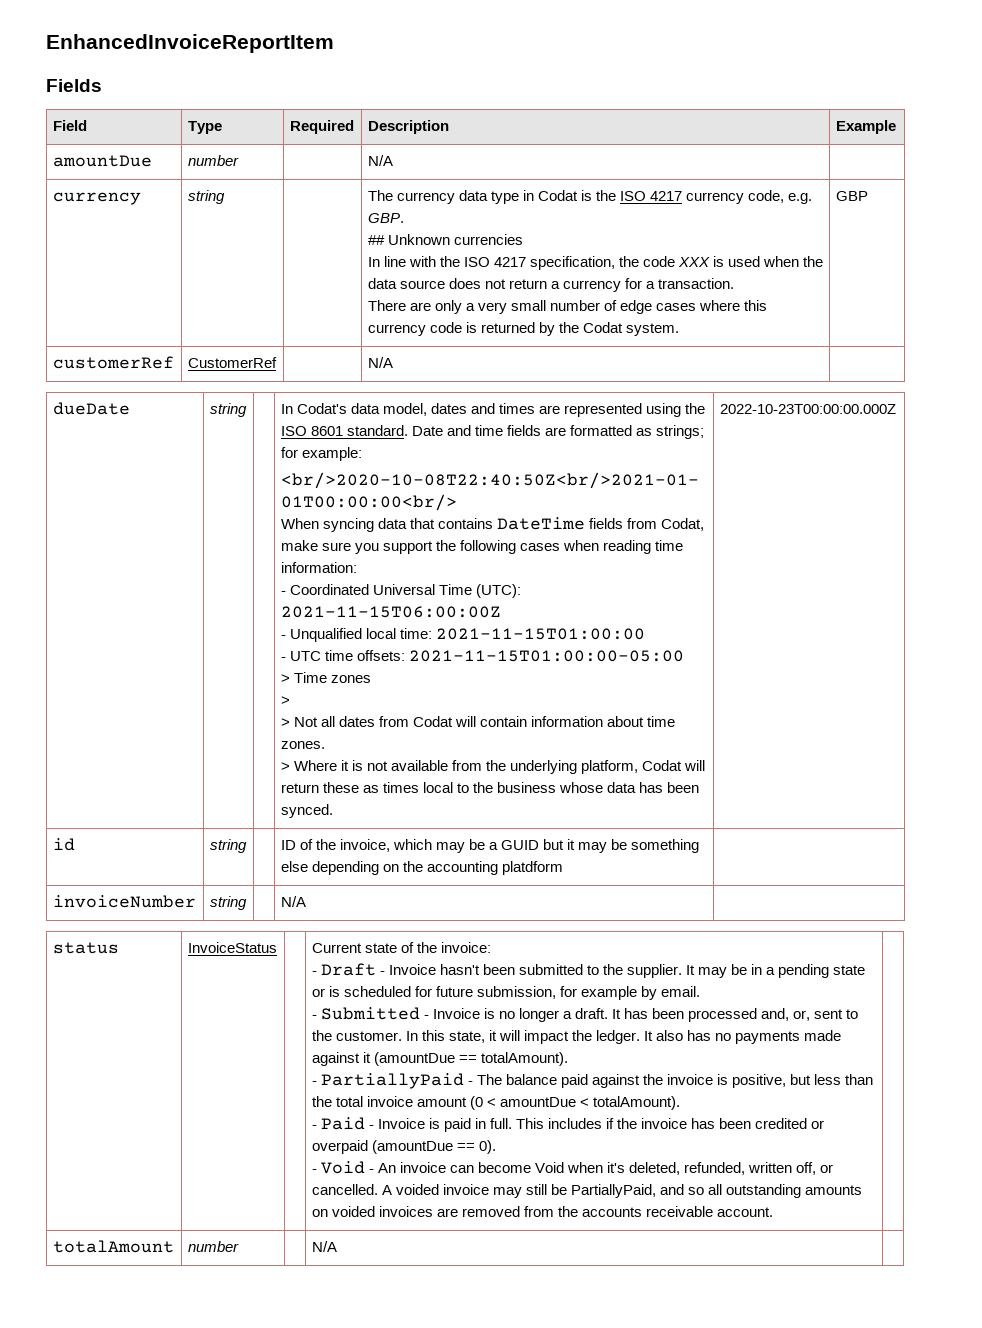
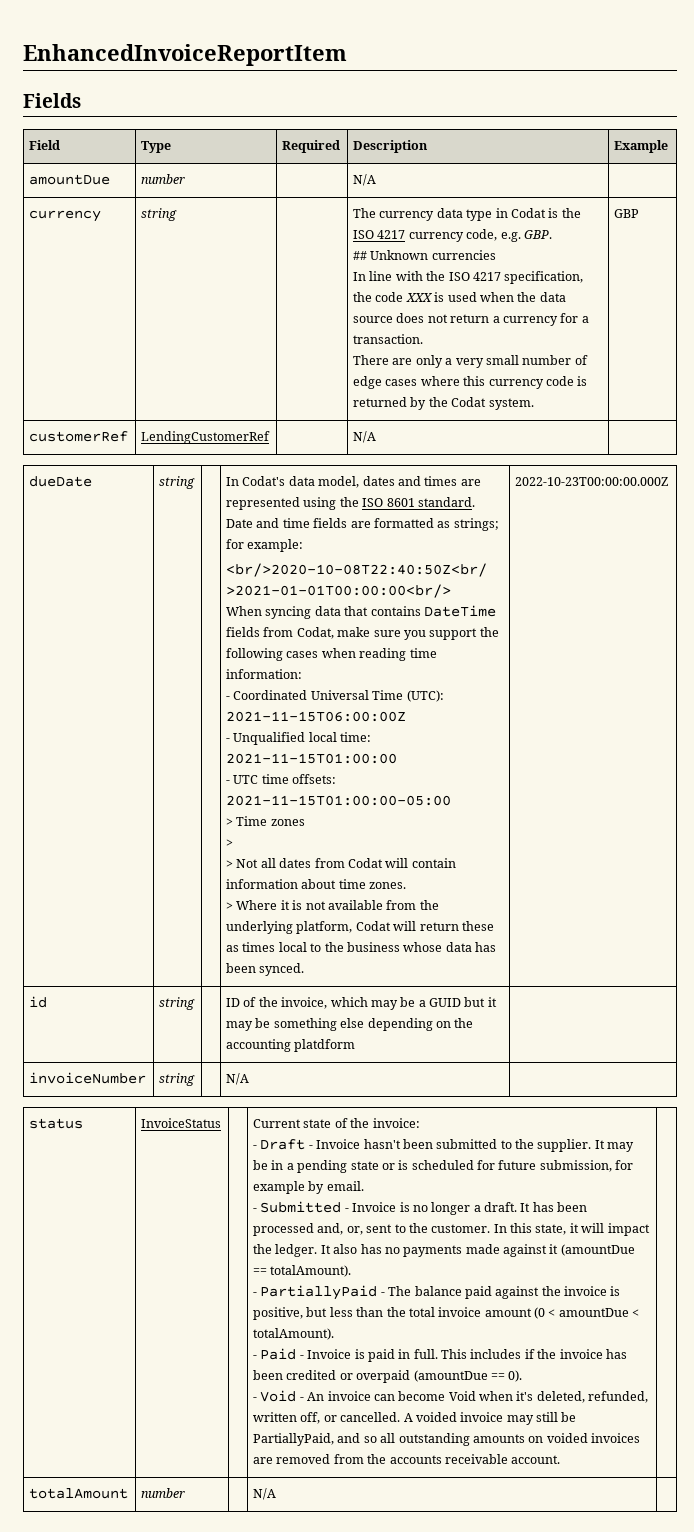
[187,357,277,368] CustomerRef -> [141,431,271,444] LendingCustomerRef

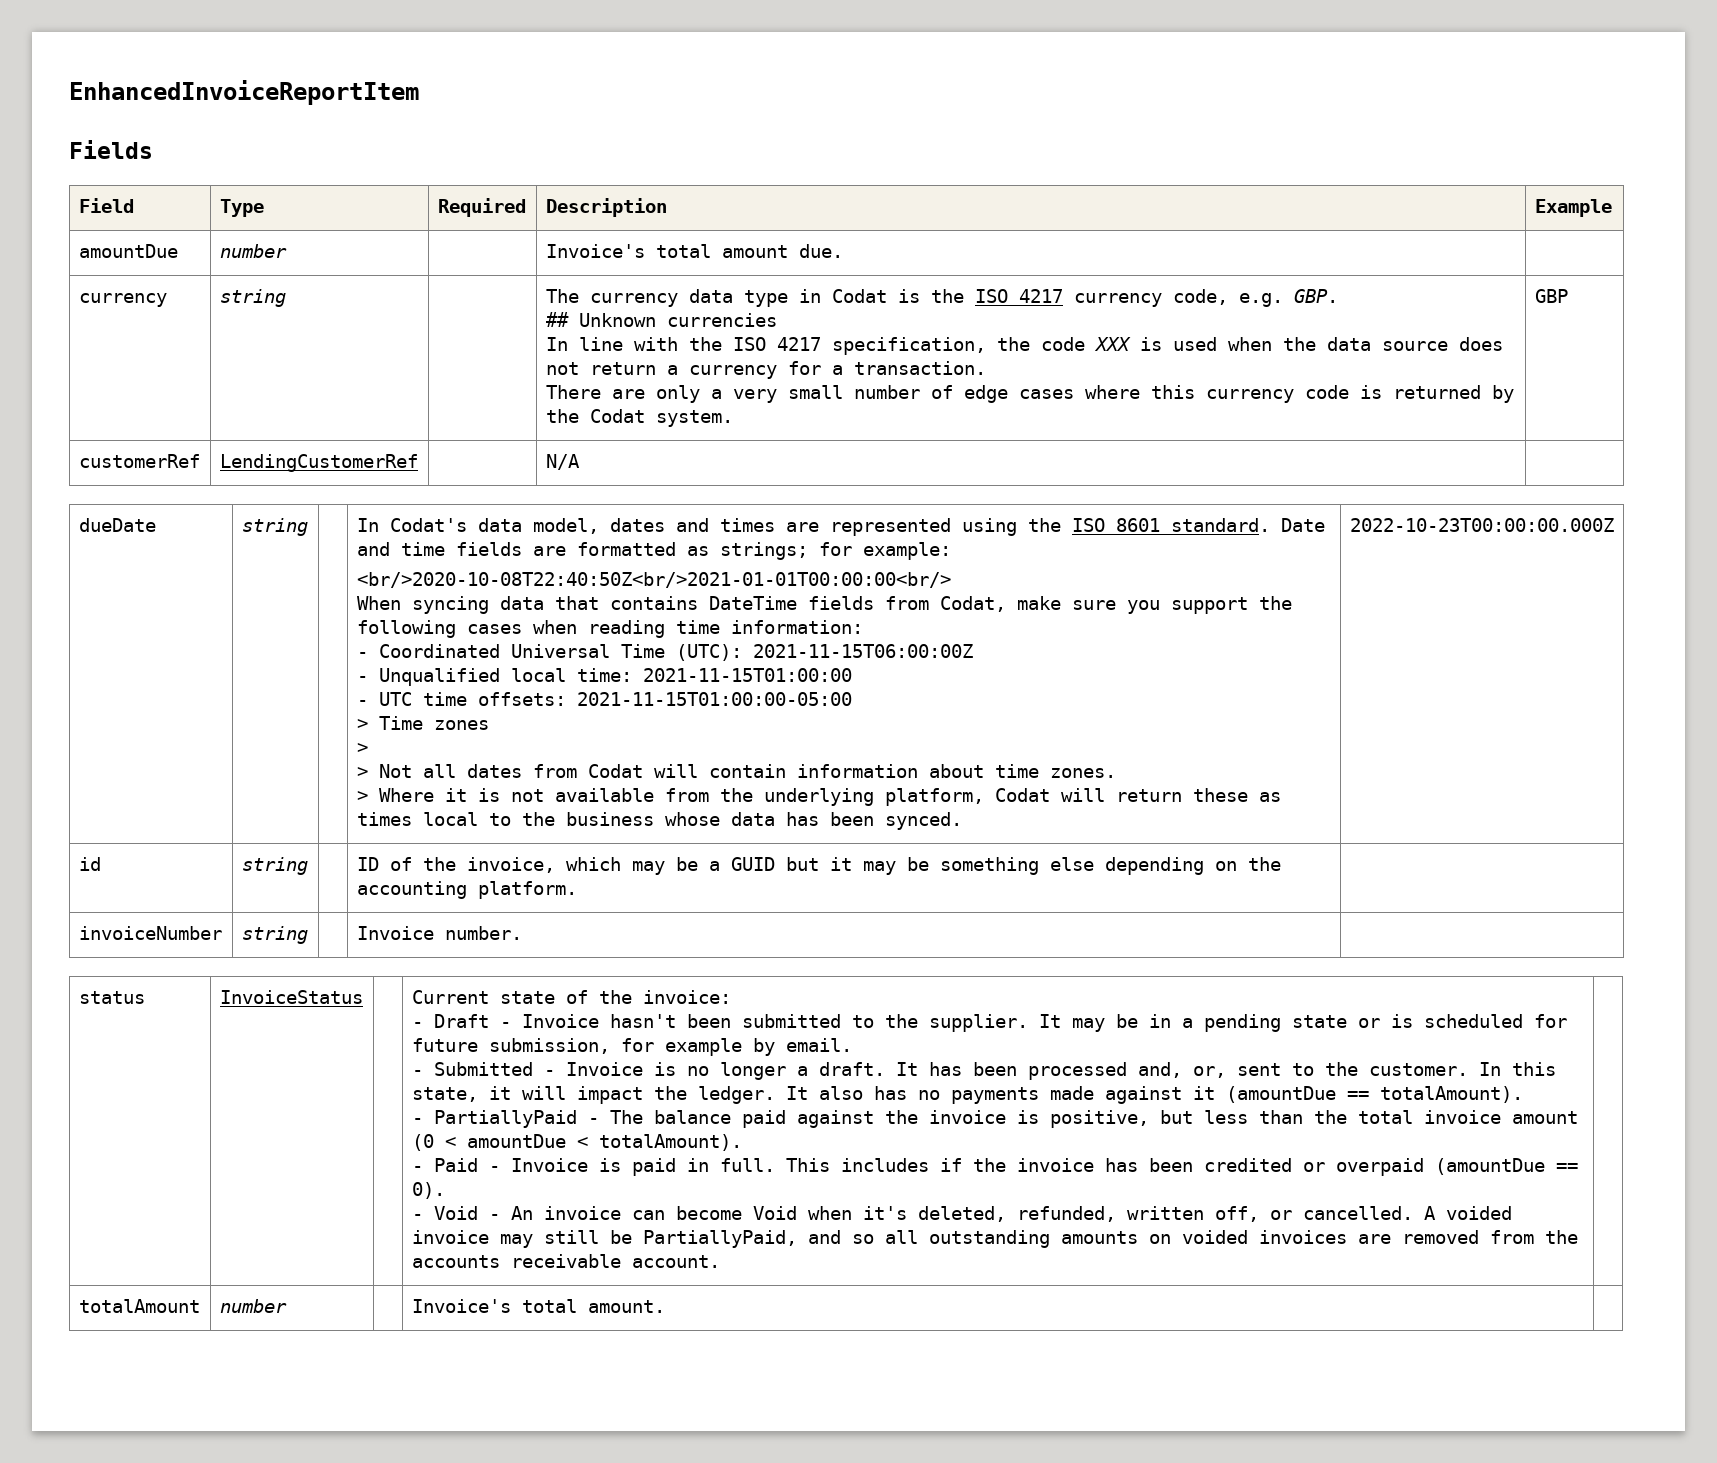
[353,174,377,186] N/A -> [545,244,843,258] Invoice's total amount due.
[294,1039,356,1052] platdform -> [477,881,577,899] platform.
[226,1073,250,1085] N/A -> [356,926,522,940] Invoice number.
[253,1488,277,1500] N/A -> [411,1299,665,1313] Invoice's total amount.

